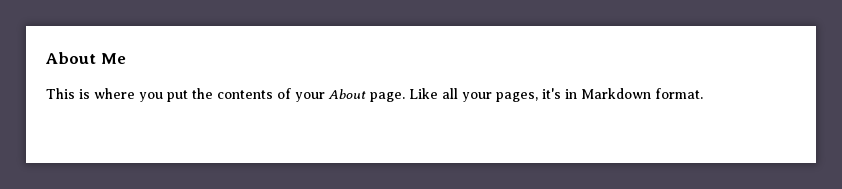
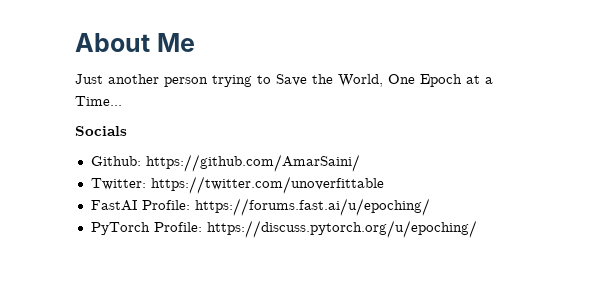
[46,88,703,102] This is where you put the contents of your About page. Like all your pages, it's in Markdown format. -> [75,74,493,87] [75,96,122,106] [75,126,127,136] [90,154,360,172] [90,176,384,194] [90,198,430,216] [90,220,477,238] Just another person trying to Save the World, One Epoch at a Time... // Socials // Github: https://github.com/AmarSaini/ // Twitter: https://twitter.com/unoverfittable // FastAI Profile: https://forums.fast.ai/u/epoching/ // PyTorch Profile: https://discuss.pytorch.org/u/epoching/

